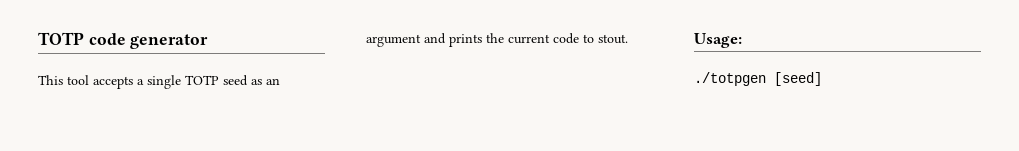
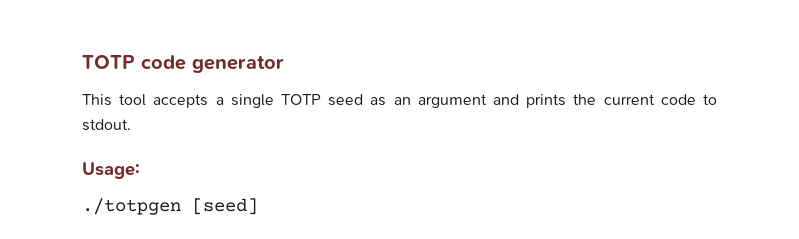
[598,34,628,44] stout. -> [82,119,131,131] stdout.

